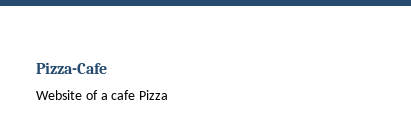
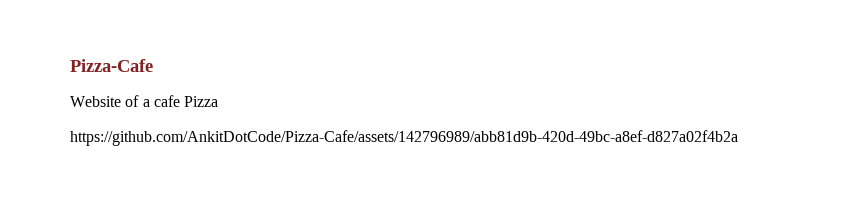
(169, 95) none -> [70,130,738,146] // https://github.com/AnkitDotCode/Pizza-Cafe/assets/142796989/abb81d9b-420d-49bc-a8ef-d827a02f4b2a

